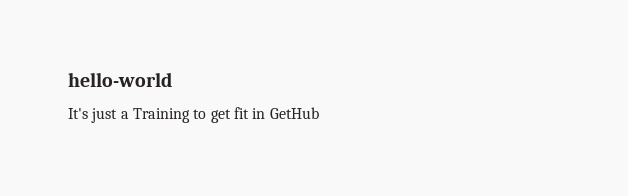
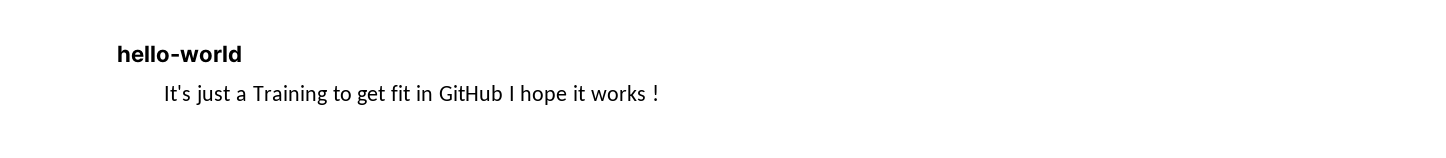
[269,107,319,119] GetHub -> [438,85,659,105] GitHub I hope it works !

